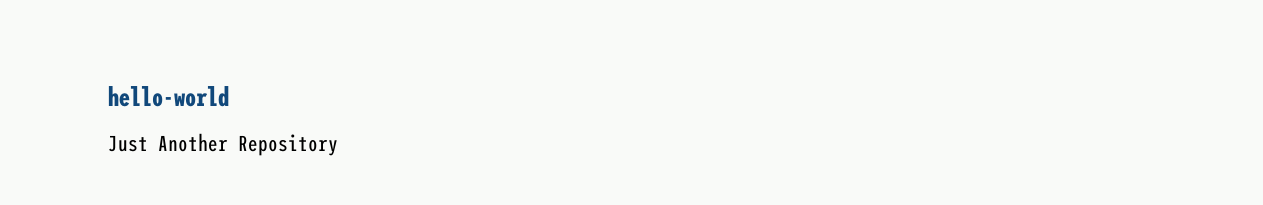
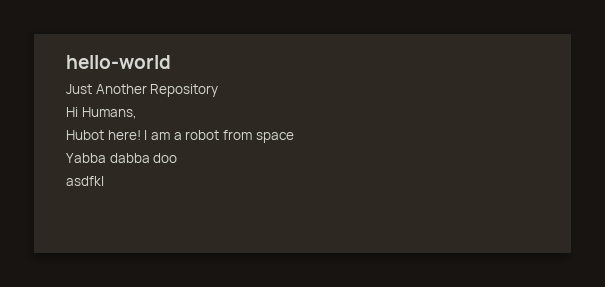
(338, 145) none -> [66,107,137,119] [66,130,294,143] [66,153,178,163] [66,176,104,186] // Hi Humans, // Hubot here! I am a robot from space // Yabba dabba doo // asdfkl

